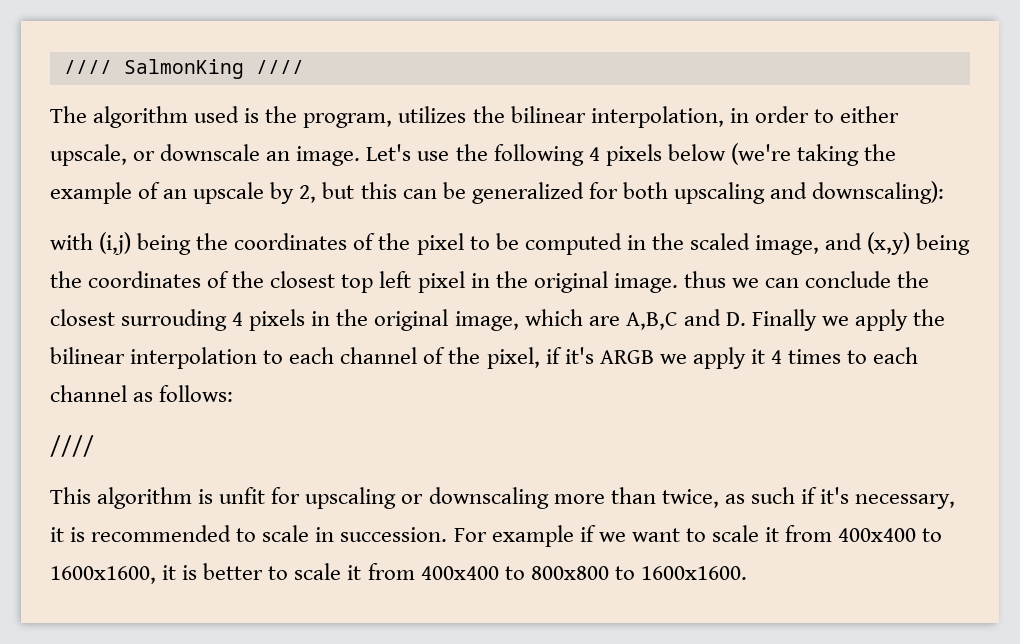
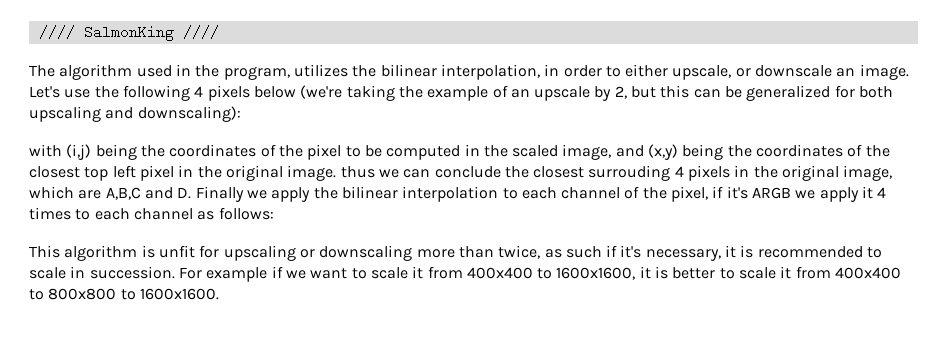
[244,108,260,123] is -> [175,64,191,76] in
[50,435,94,457] // //// -> (274, 213) none

